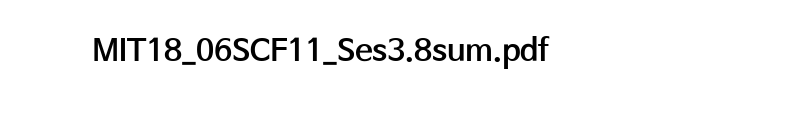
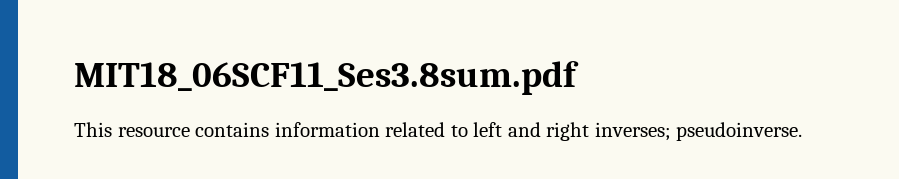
(550, 52) none -> [74,122,803,141] // This resource contains information related to left and right inverses; pseudoinverse.

